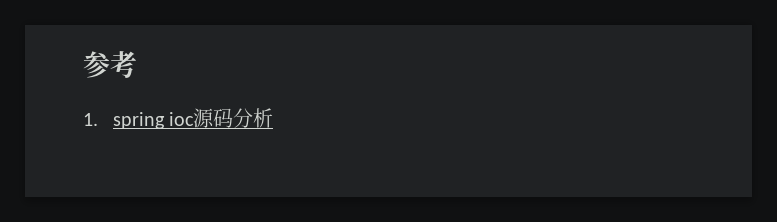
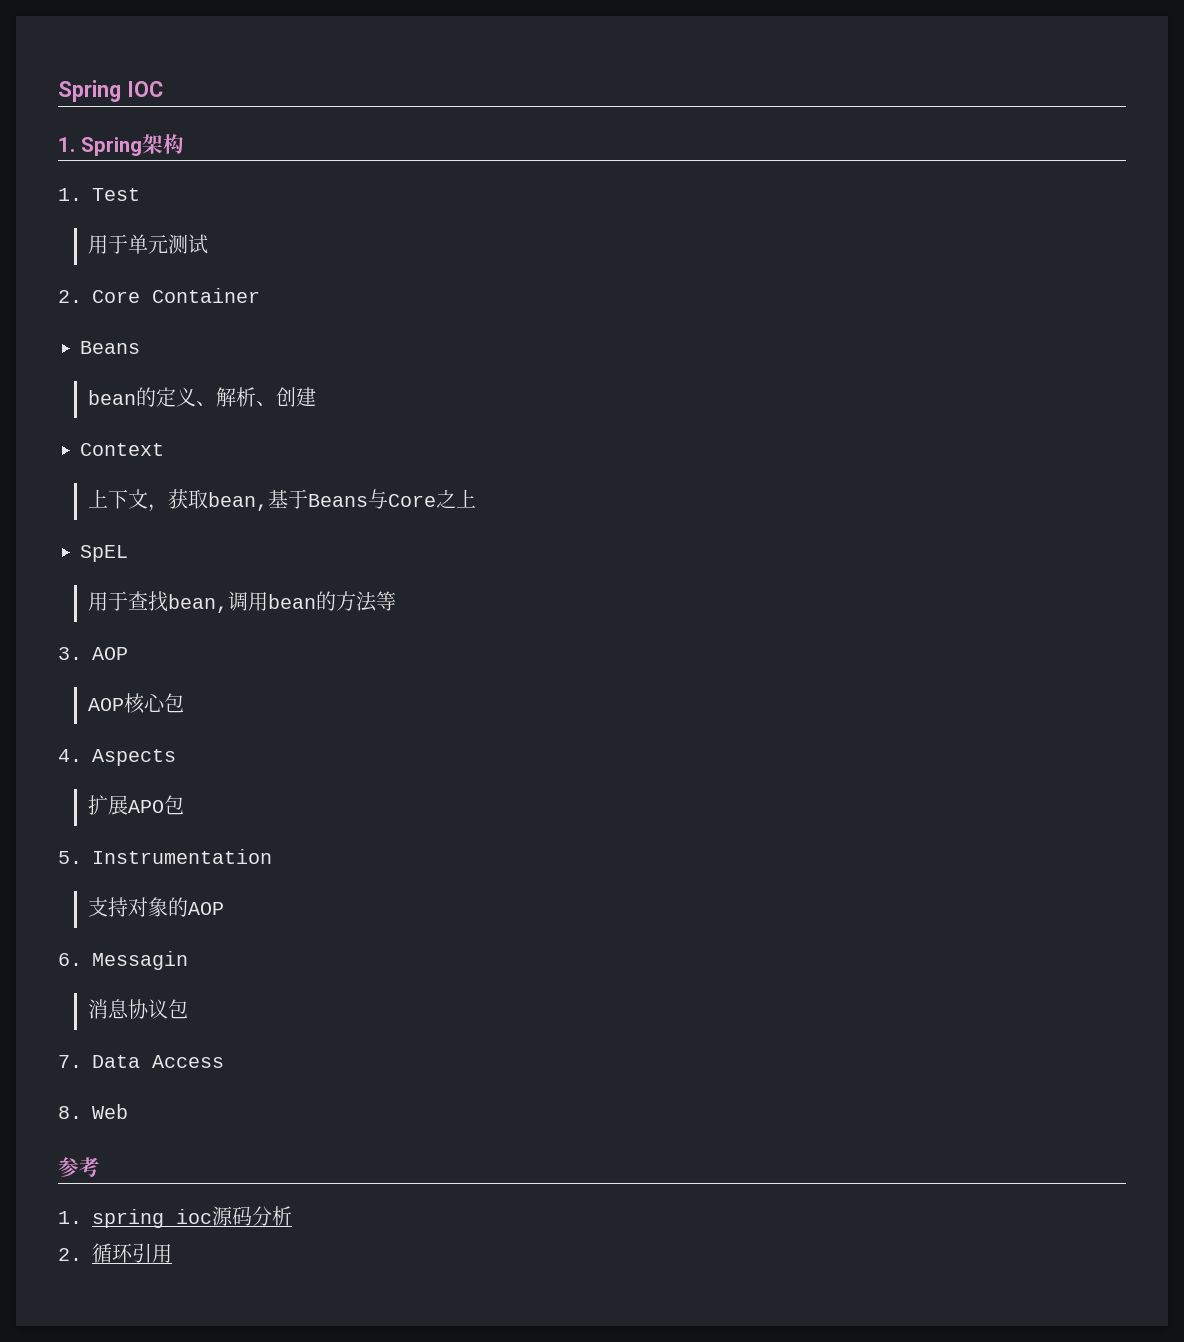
(83, 64) none -> [58,80,163,102] [58,134,184,156] [58,188,140,201] [87,234,208,254] [58,288,260,303] [80,341,140,354] [87,387,316,407] [80,443,164,456] [87,489,476,512] [80,545,128,562] [87,591,396,613] [58,647,128,660] [87,693,184,714] [58,749,176,766] [87,795,184,815] [58,849,272,864] [87,897,224,917] [58,951,188,970] [87,999,188,1019] [58,1055,224,1068] [58,1104,128,1119] Spring IOC // 1. Spring架构 // 1. Test // 用于单元测试 // 2. Core Container // Beans // bean的定义、解析、创建 // Context // 上下文，获取bean,基于Beans与Core之上 // SpEL // 用于查找bean,调用bean的方法等 // 3. AOP // AOP核心包 // 4. Aspects // 扩展APO包 // 5. Instrumentation // 支持对象的AOP // 6. Messagin // 消息协议包 // 7. Data Access // 8. Web //
(274, 118) none -> [58,1243,172,1263] // 2.循环引用

